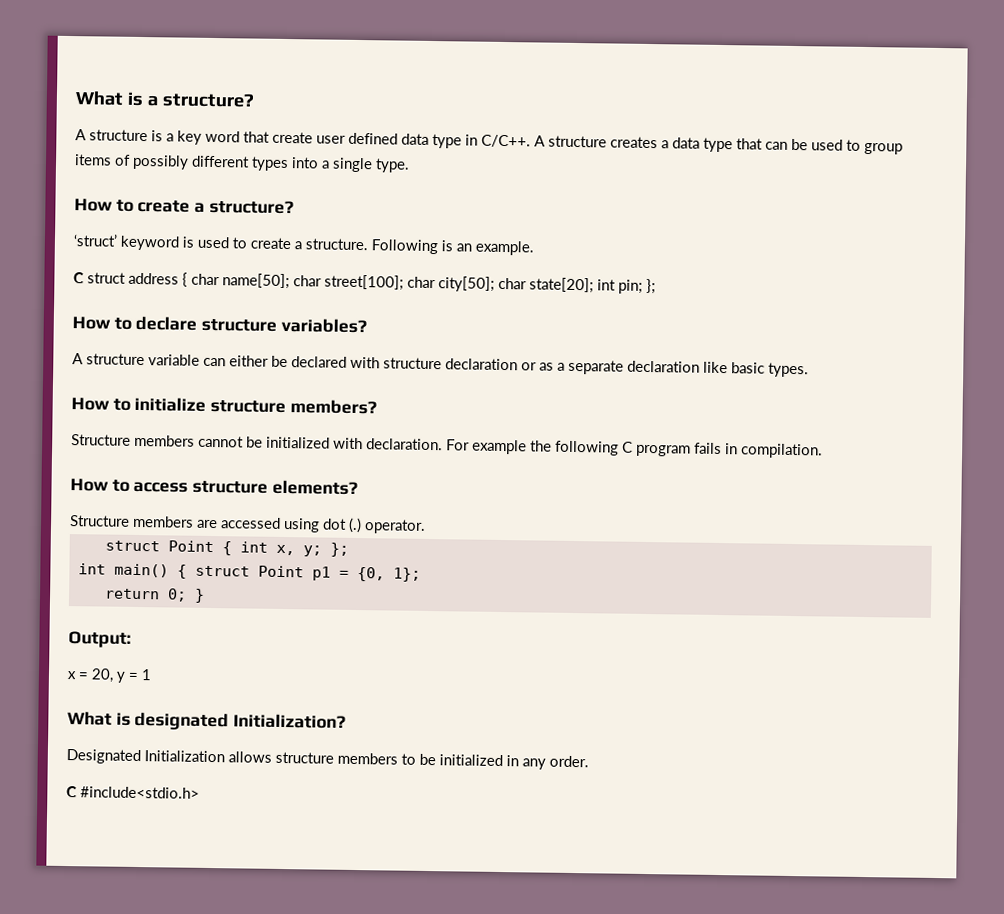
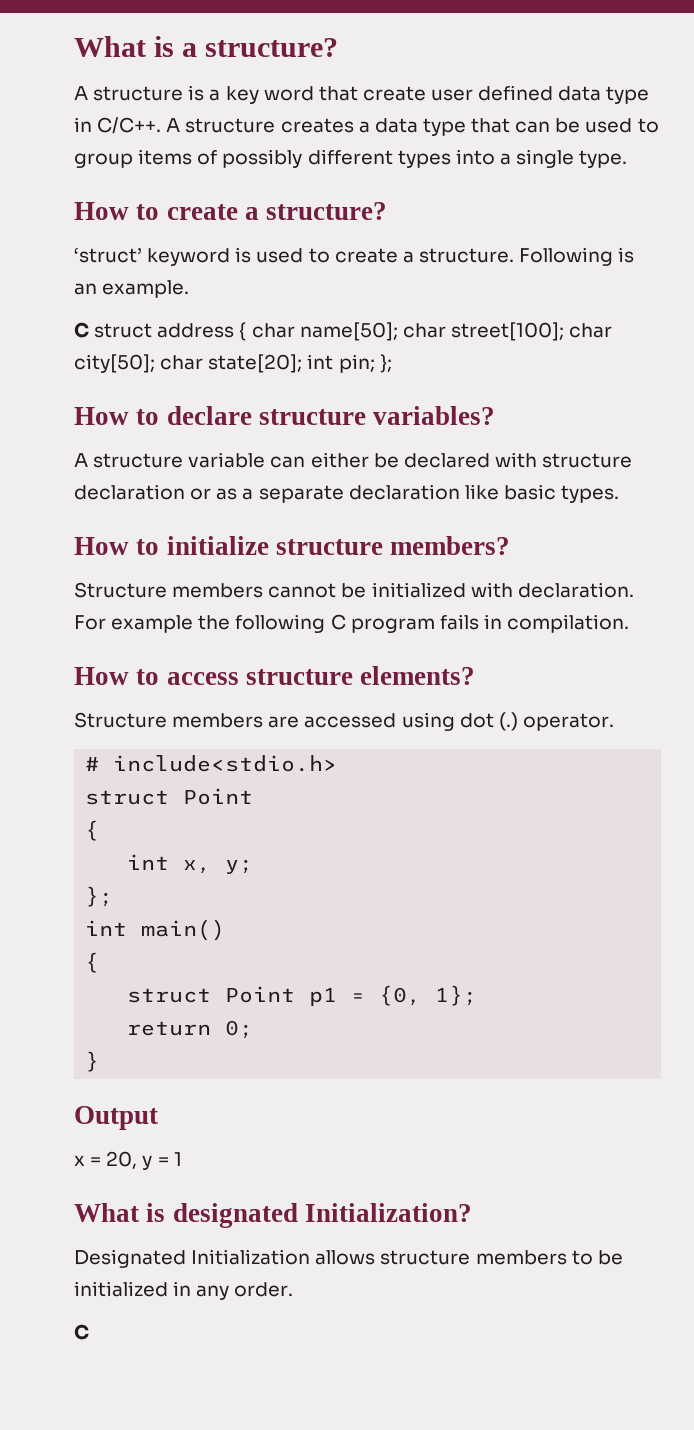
[104,540,232,556] // struct Point { -> [85,755,338,772] [85,788,254,805] [85,820,100,841] // # include<stdio.h> // struct Point // { //
(322, 551) none -> (254, 866) //
[176,564,187,579] { -> [85,952,100,973] // { //
(187, 595) none -> (254, 1029) //
[68,631,131,648] Output: -> [74,1106,158,1130] Output
[80,786,200,799] #include<stdio.h> -> (89, 1332) none

